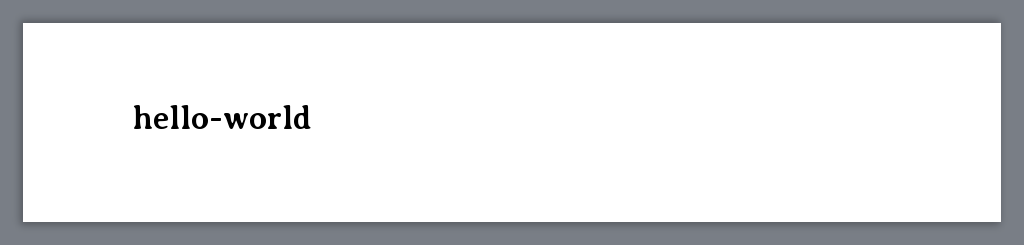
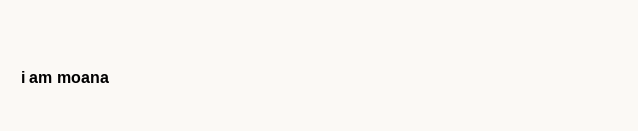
[133,105,312,129] hello-world -> [21,71,109,83] i am moana

